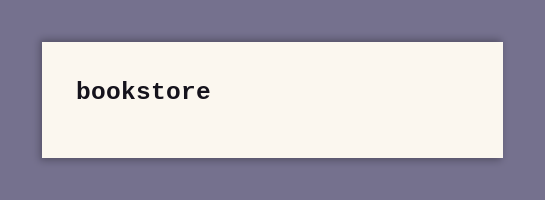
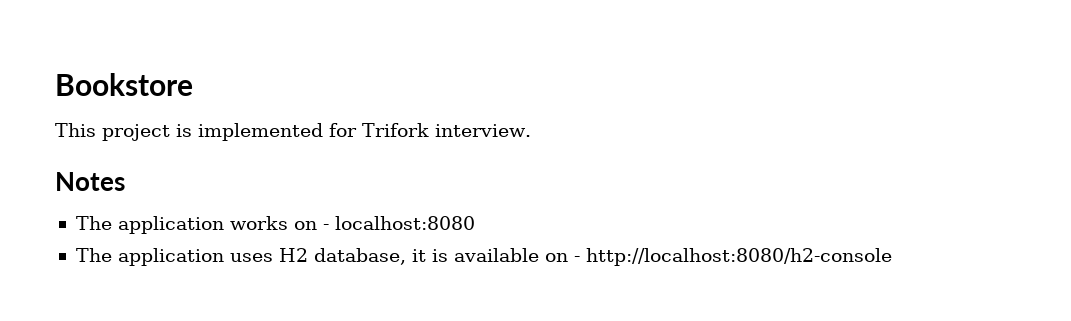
[76,81,211,99] bookstore -> [55,73,193,96] [55,123,531,141] [55,172,125,191] [75,216,475,234] [75,248,892,266] Bookstore // This project is implemented for Trifork interview. // Notes // The application works on - localhost:8080 // The application uses H2 database, it is available on - http://localhost:8080/h2-console

